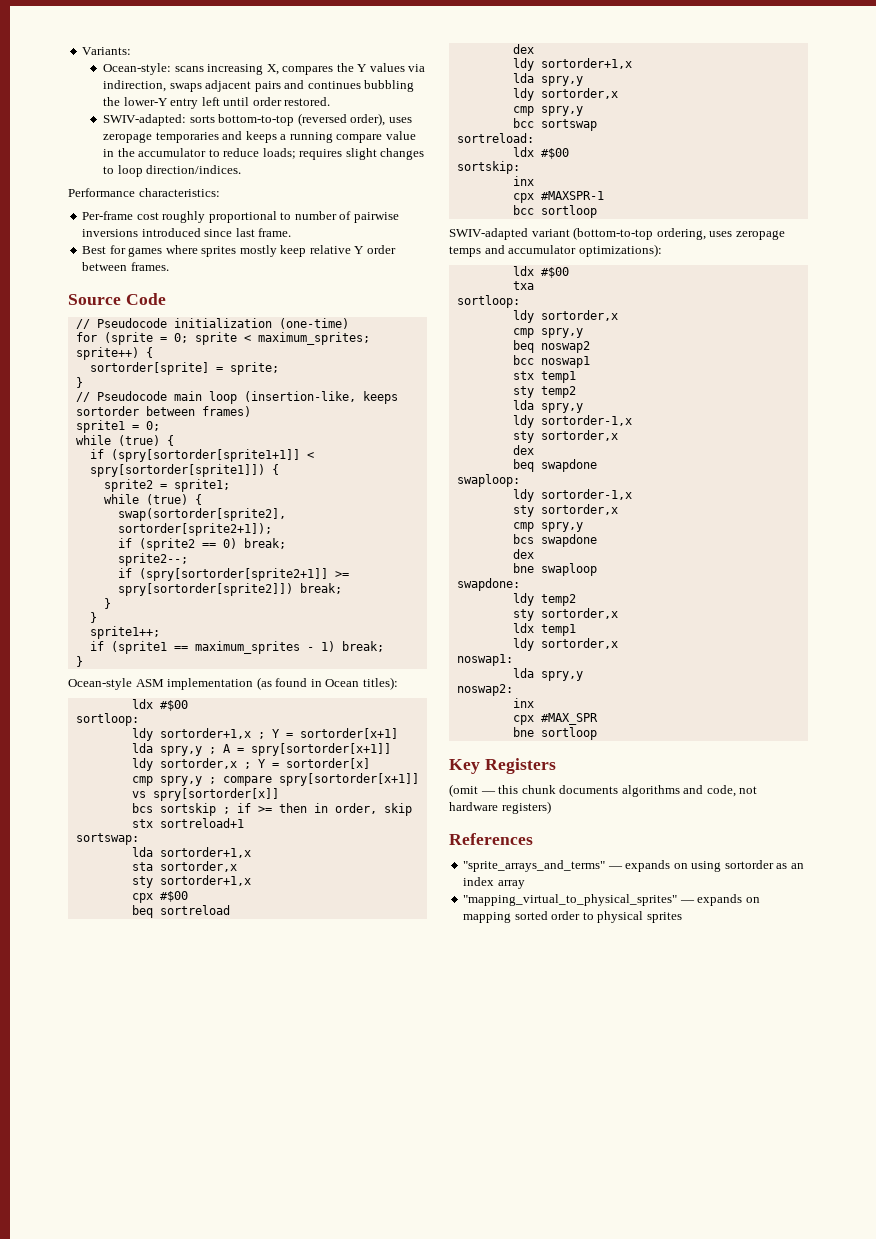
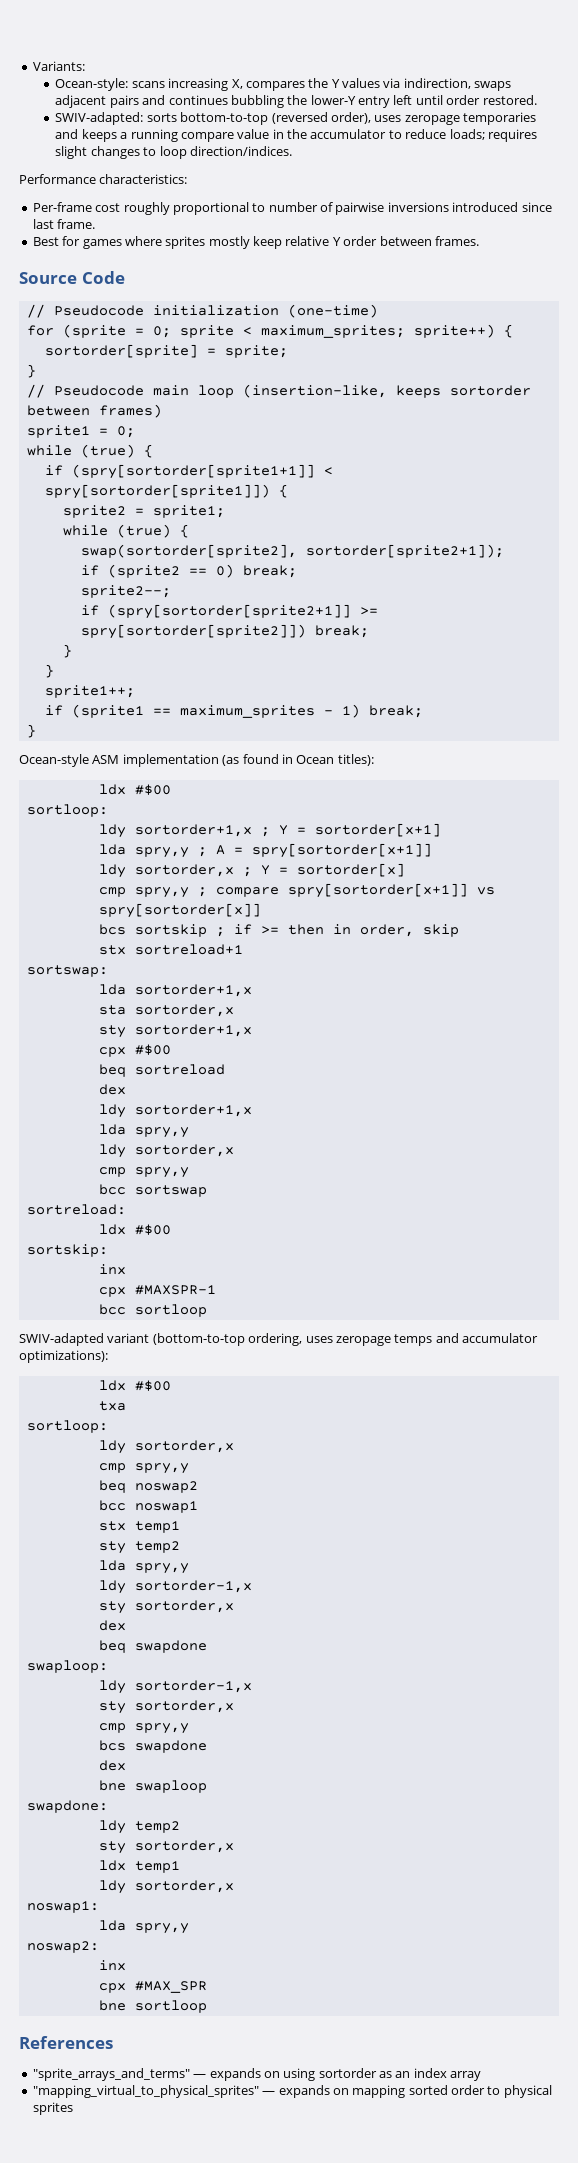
[449,758,556,774] [449,784,758,797] [449,801,551,814] // Key Registers // (omit — this chunk documents algorithms and code, not hardware registers) -> (207, 2006) none

